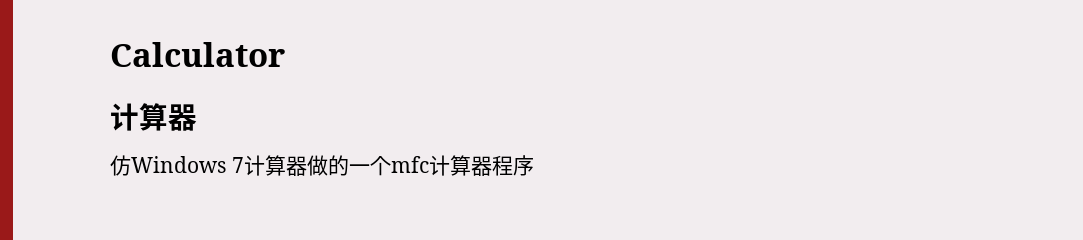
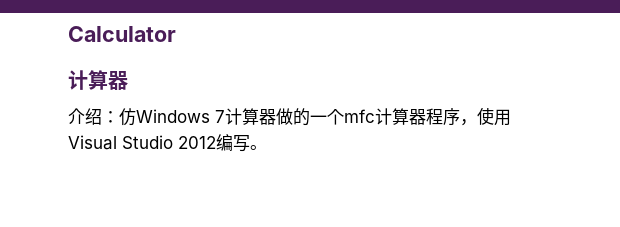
(197, 117) none -> [68,108,119,125] 介绍：
(534, 165) none -> [460,107,511,126] [68,134,267,152] ，使用Visual Studio 2012编写。

